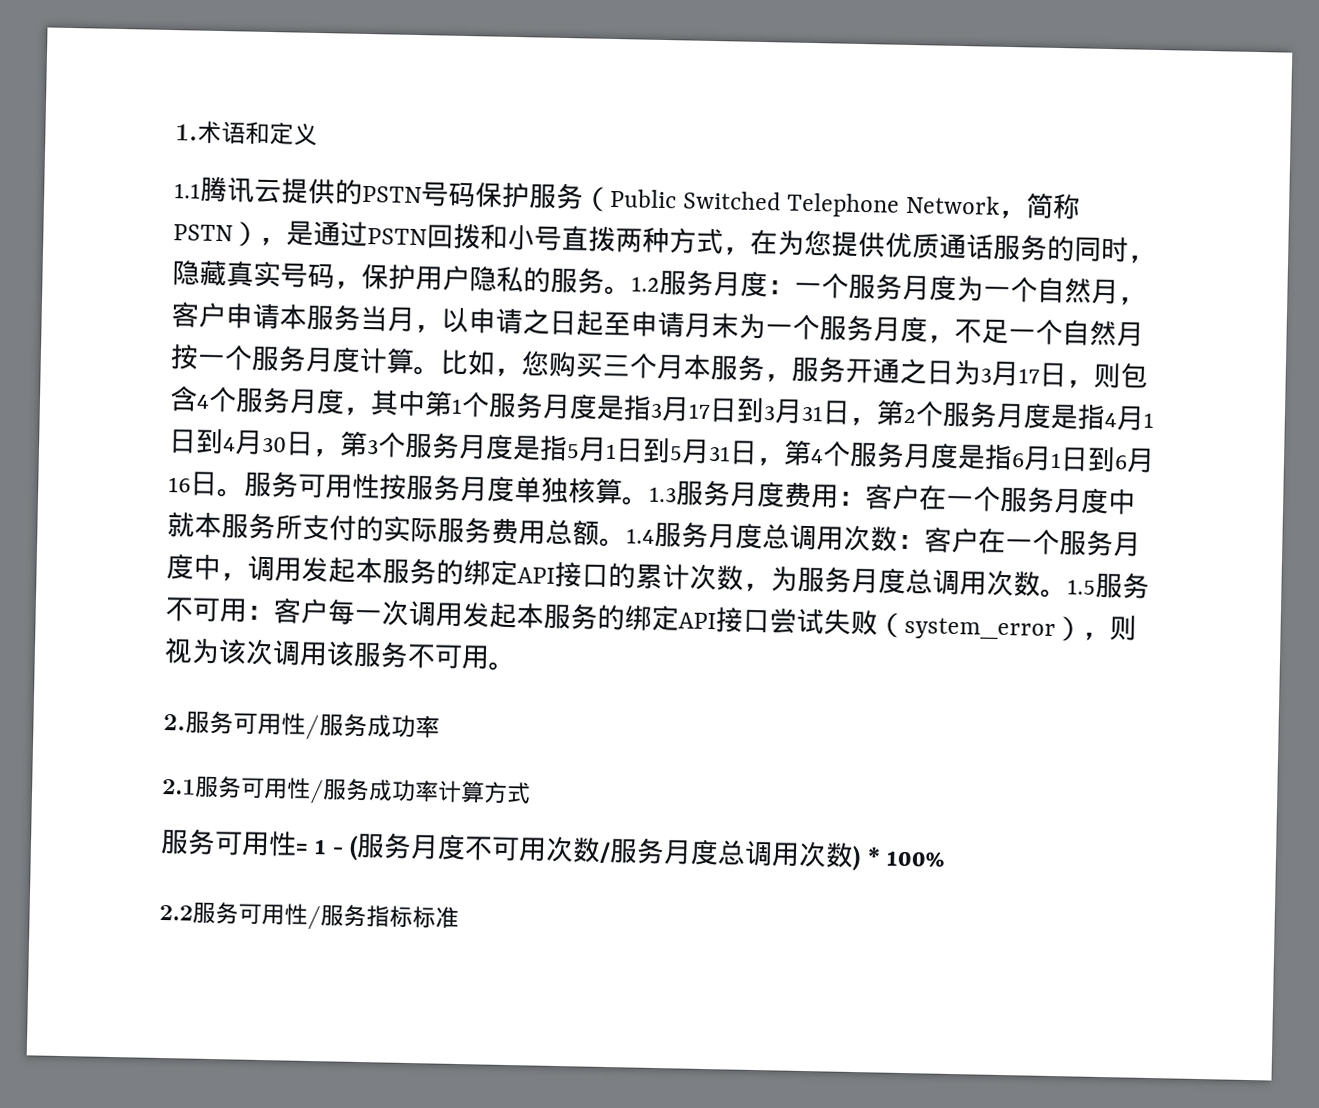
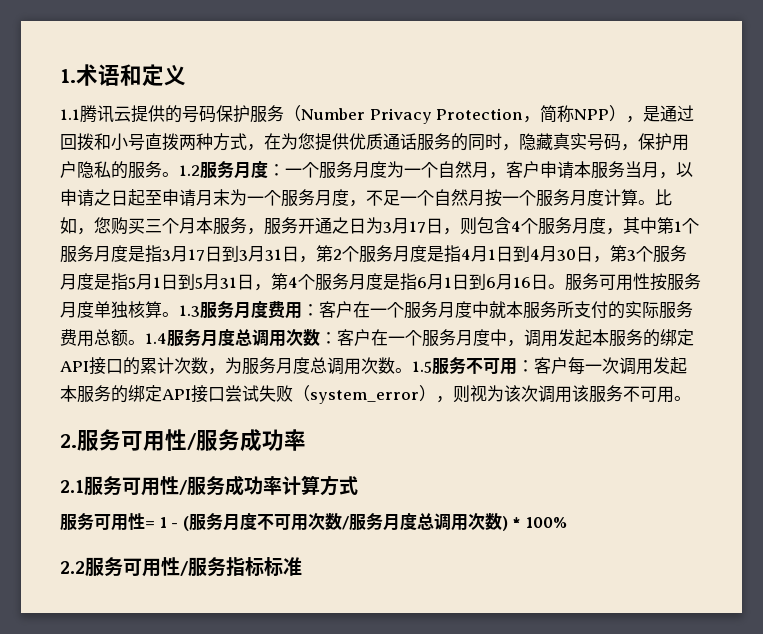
[362,185,422,204] PSTN -> (182, 114) none
[610,188,1082,220] [173,224,233,242] Public Switched Telephone Network，简称PSTN -> [301,105,610,124] Number Privacy Protection，简称NPP
[367,228,427,246] PSTN -> (695, 113) none

